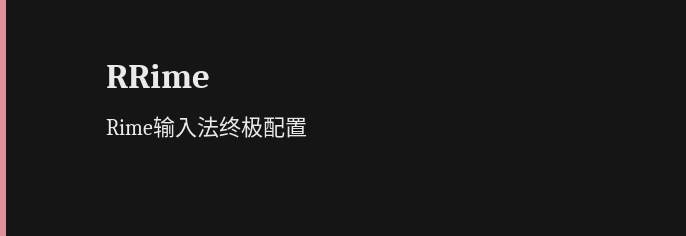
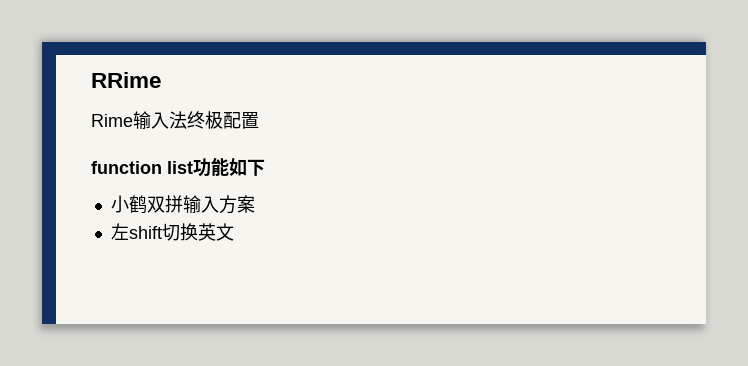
(307, 127) none -> [91,158,265,177] [110,195,255,214] [110,223,234,241] // function list功能如下 // 小鹤双拼输入方案 // 左shift切换英文

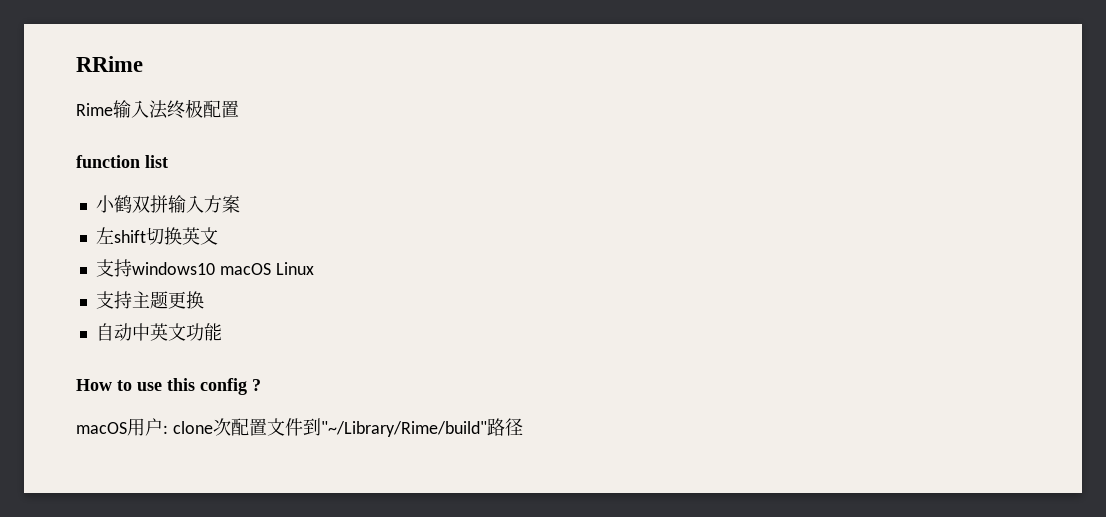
[193,158,265,177] 功能如下 -> (168, 161) none
(234, 232) none -> [95,259,314,277] [95,291,204,309] [95,323,222,341] [76,378,261,395] [76,418,523,437] // 支持windows10 macOS Linux // 支持主题更换 // 自动中英文功能 // How to use this config ? // macOS用户: clone次配置文件到"~/Library/Rime/build"路径

